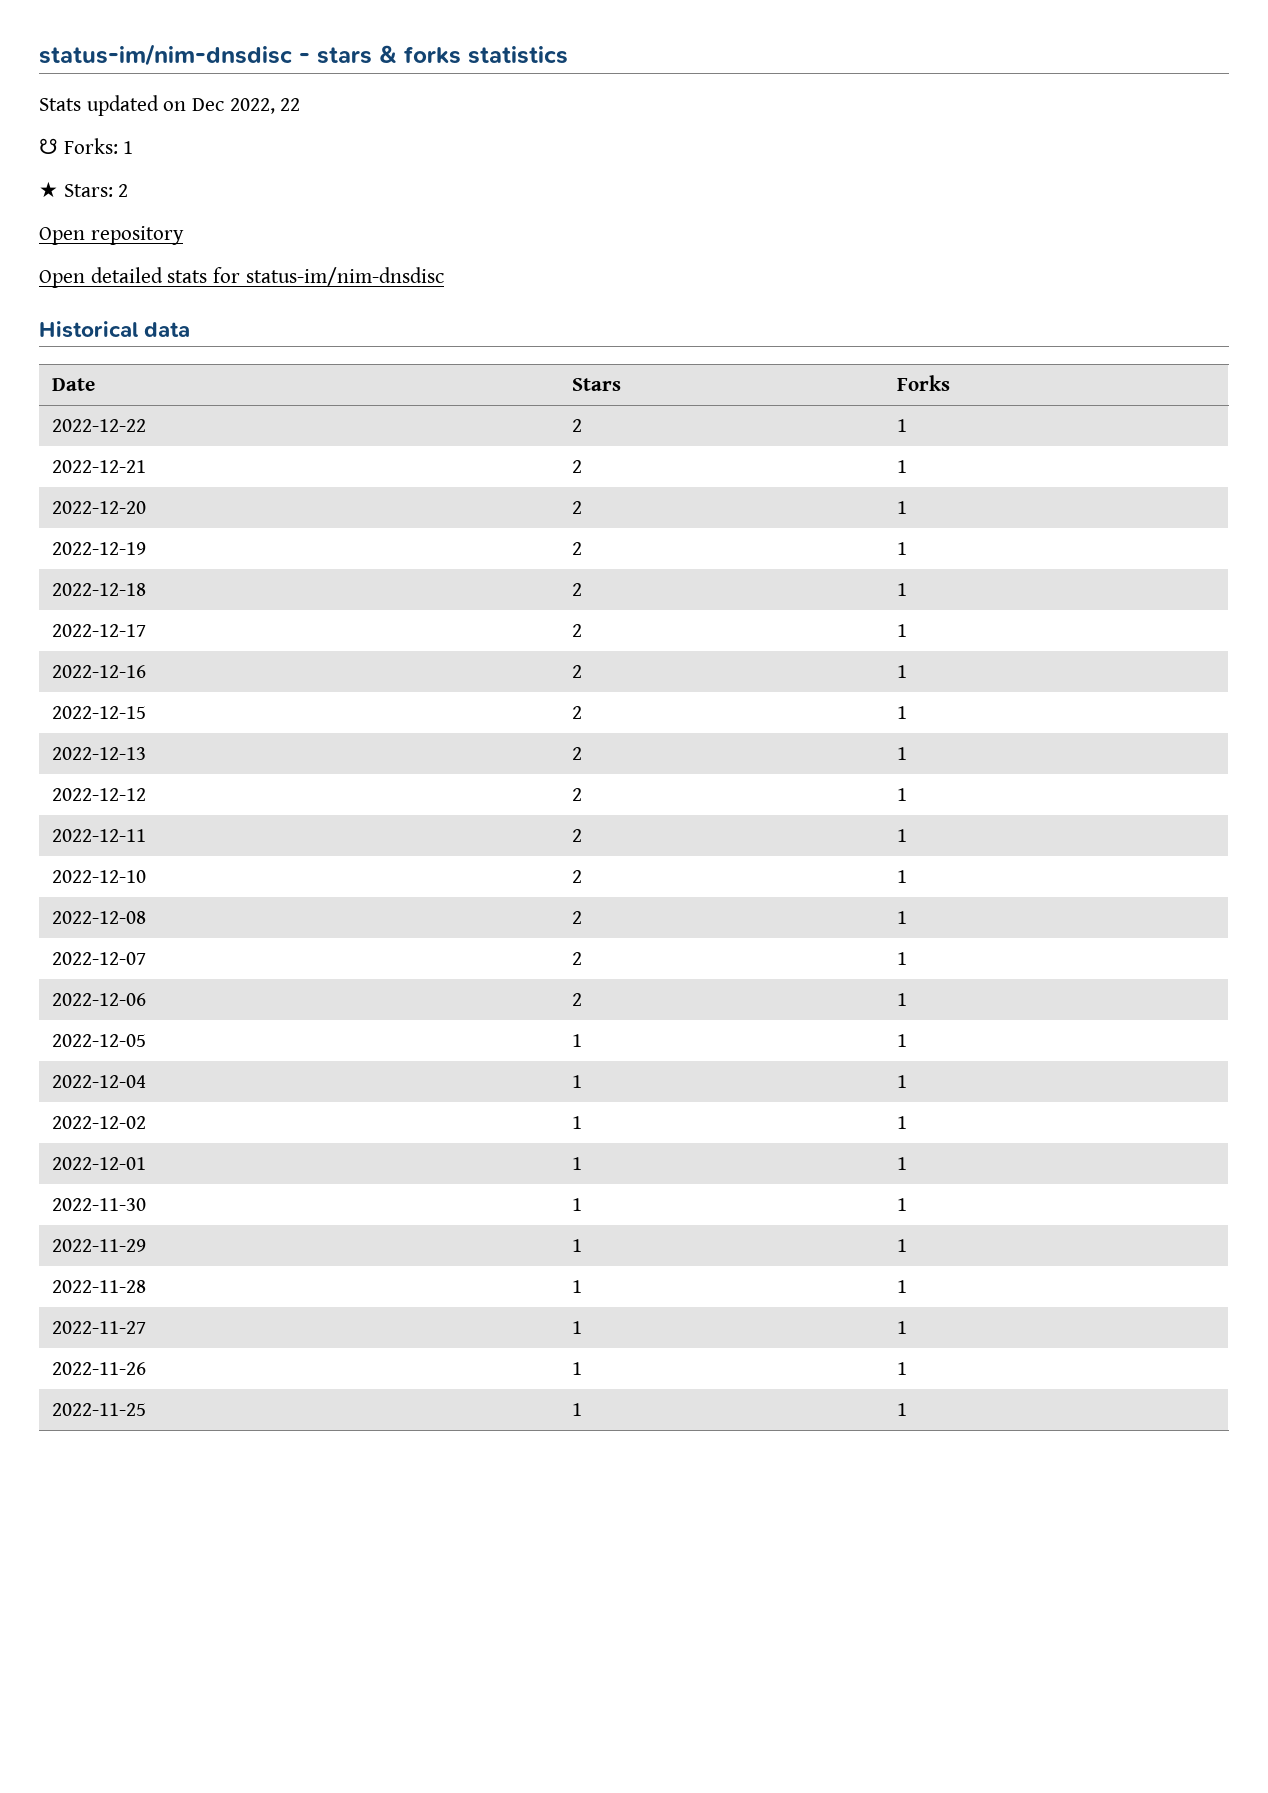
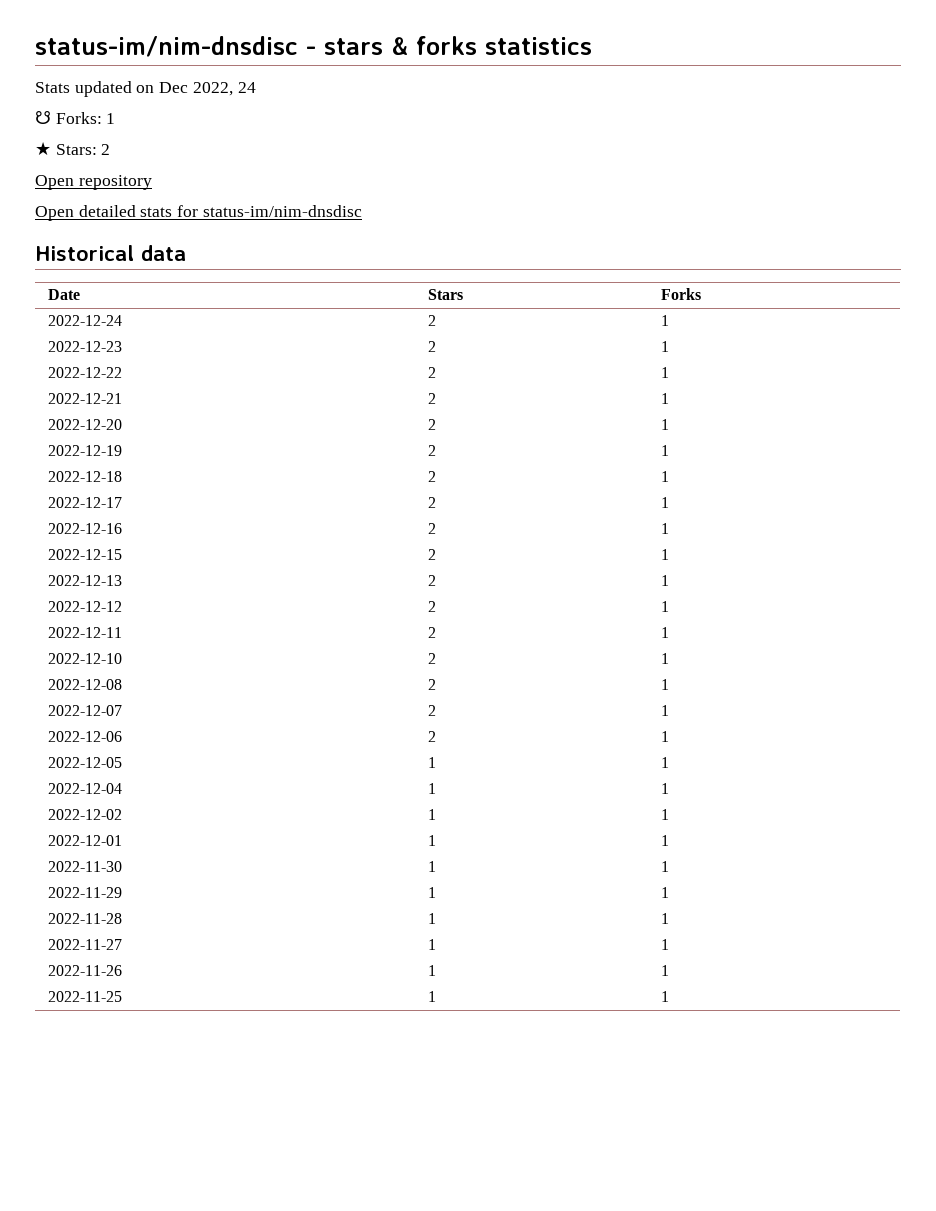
[280,98,301,111] 22 -> [237,82,256,93] 24
(950, 383) none -> [47,315,122,326] [427,315,436,326] [660,315,669,326] [47,341,122,352] [427,341,436,352] [660,341,669,352] // 2022-12-24 | 2 | 1 // 2022-12-23 | 2 | 1

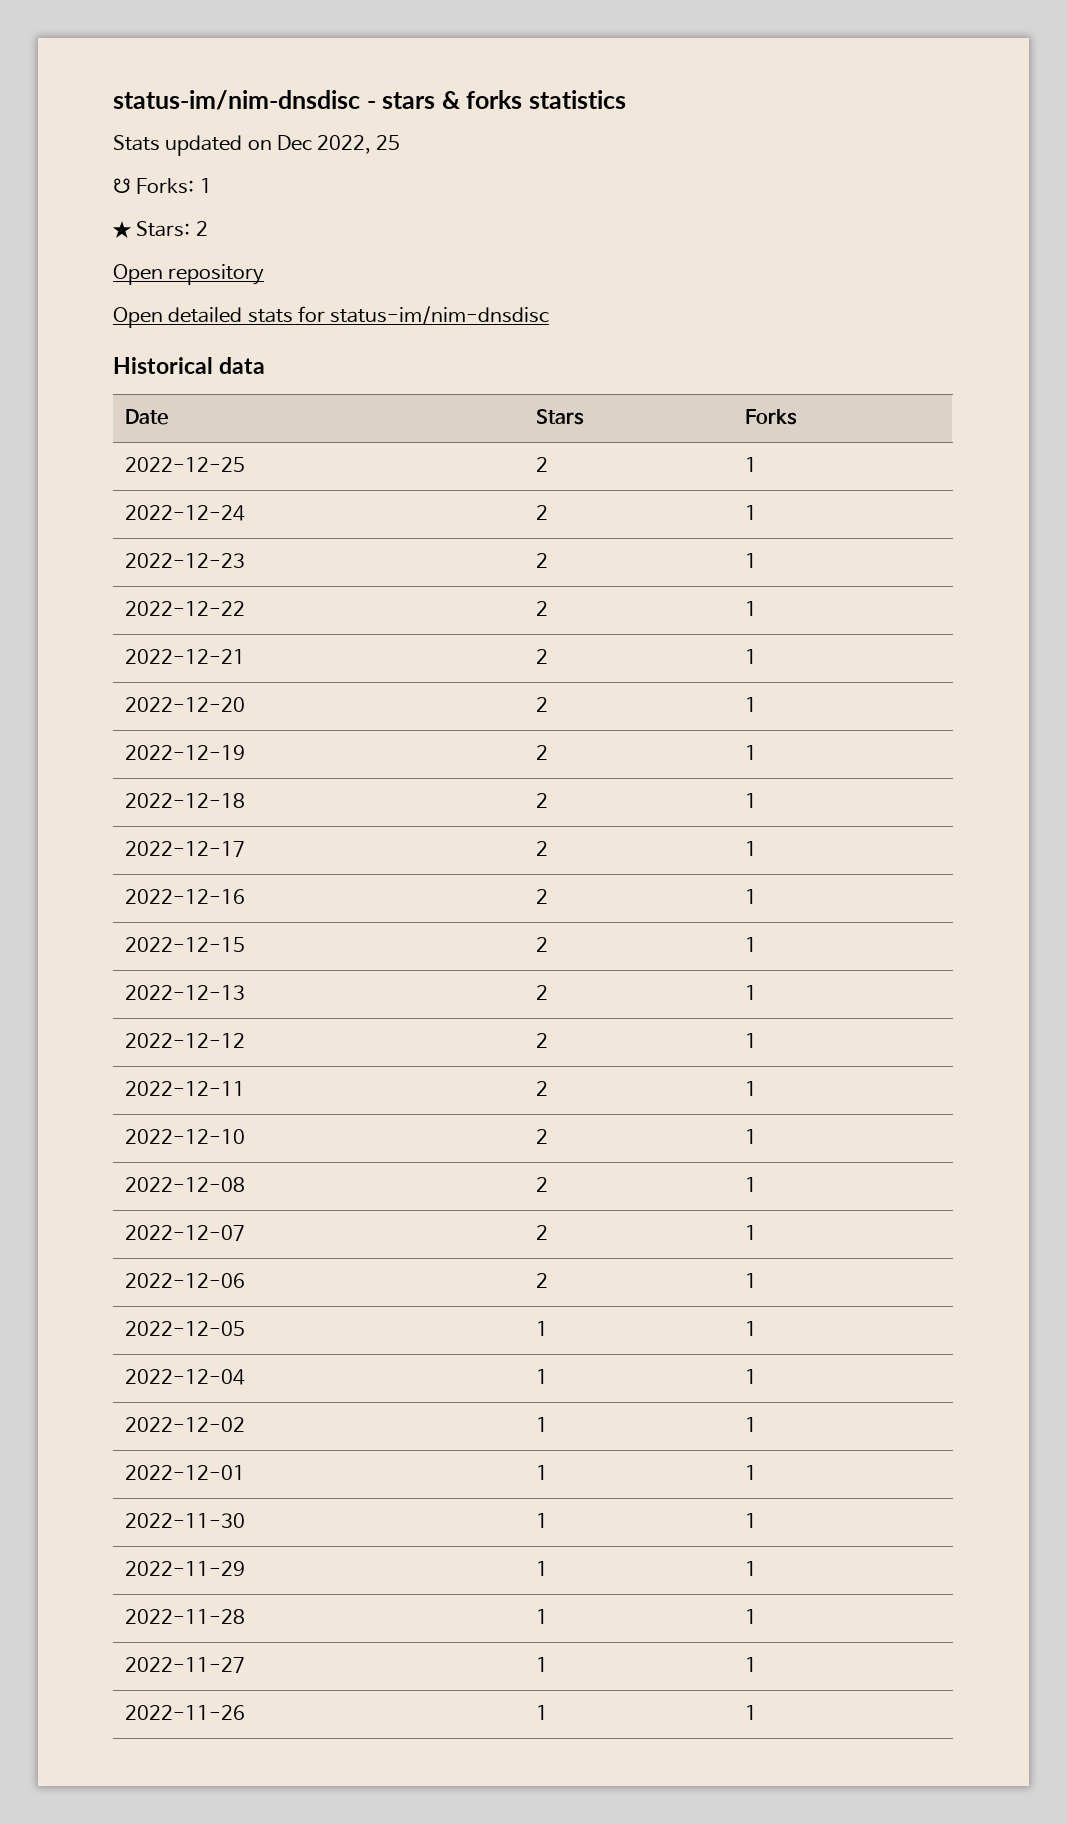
[237,82,256,93] 24 -> [376,135,401,150] 25
(701, 294) none -> [125,457,246,472] [536,457,549,472] [745,457,758,472] // 2022-12-25 | 2 | 1
[47,991,122,1002] [427,991,436,1002] [660,991,669,1002] // 2022-11-25 | 1 | 1 -> (758, 1712) none

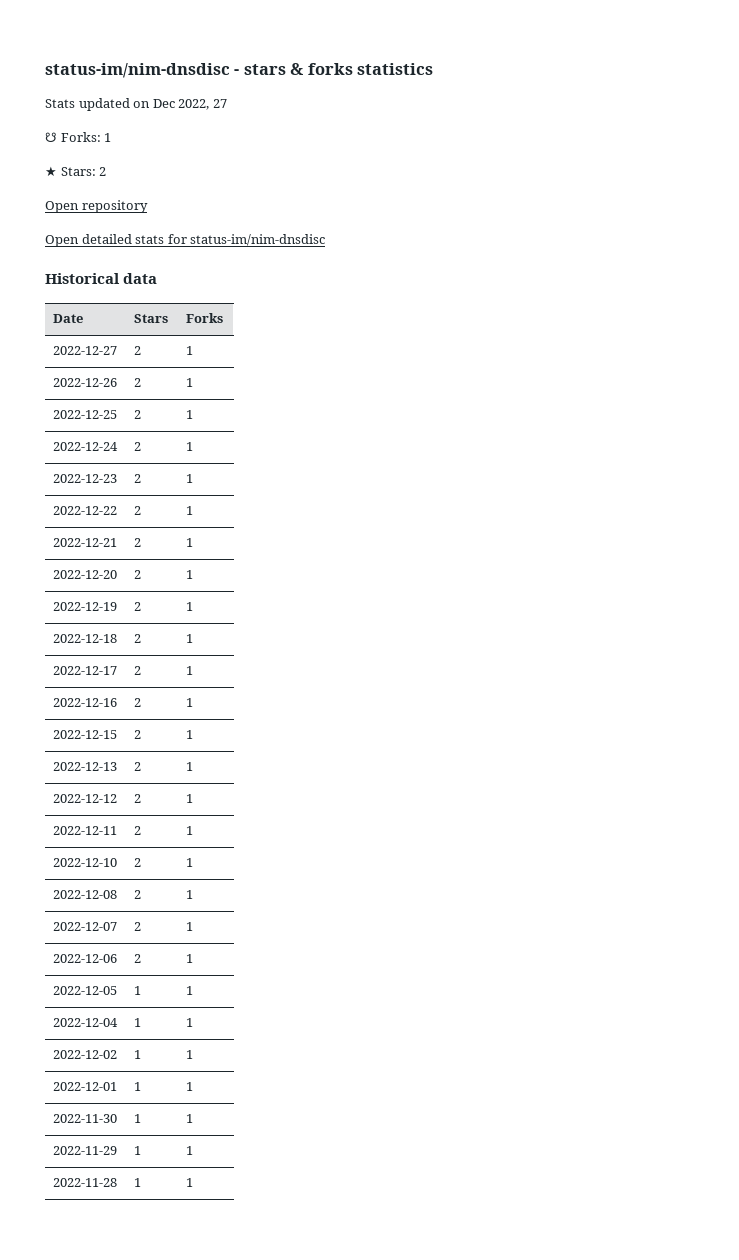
[376,135,401,150] 25 -> [212,99,227,108] 27
(798, 417) none -> [53,346,118,355] [134,346,142,355] [186,346,194,355] [53,378,118,387] [134,378,142,387] [186,378,194,387] // 2022-12-27 | 2 | 1 // 2022-12-26 | 2 | 1
[125,1657,246,1673] [536,1657,549,1672] [745,1657,758,1672] [125,1705,246,1720] [536,1705,549,1720] [745,1705,758,1720] // 2022-11-27 | 1 | 1 // 2022-11-26 | 1 | 1 -> (194, 1182) none

